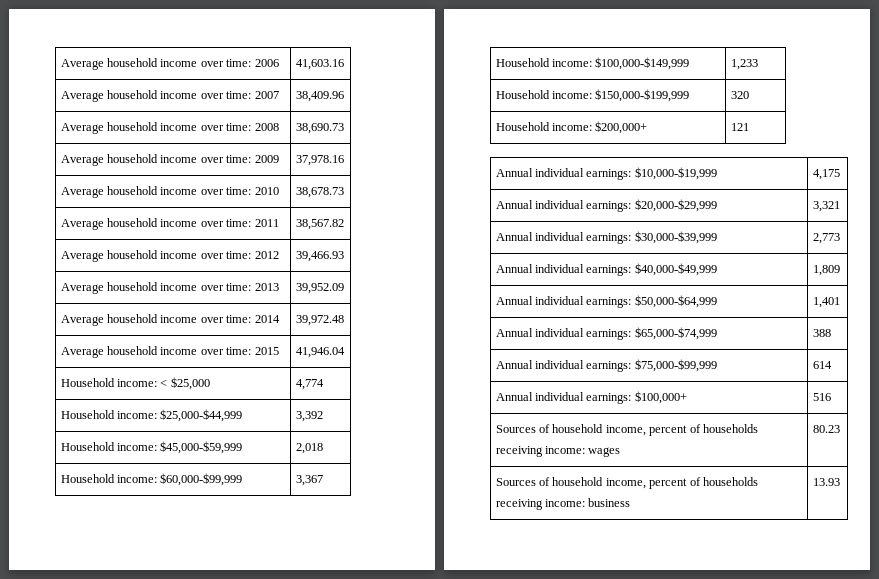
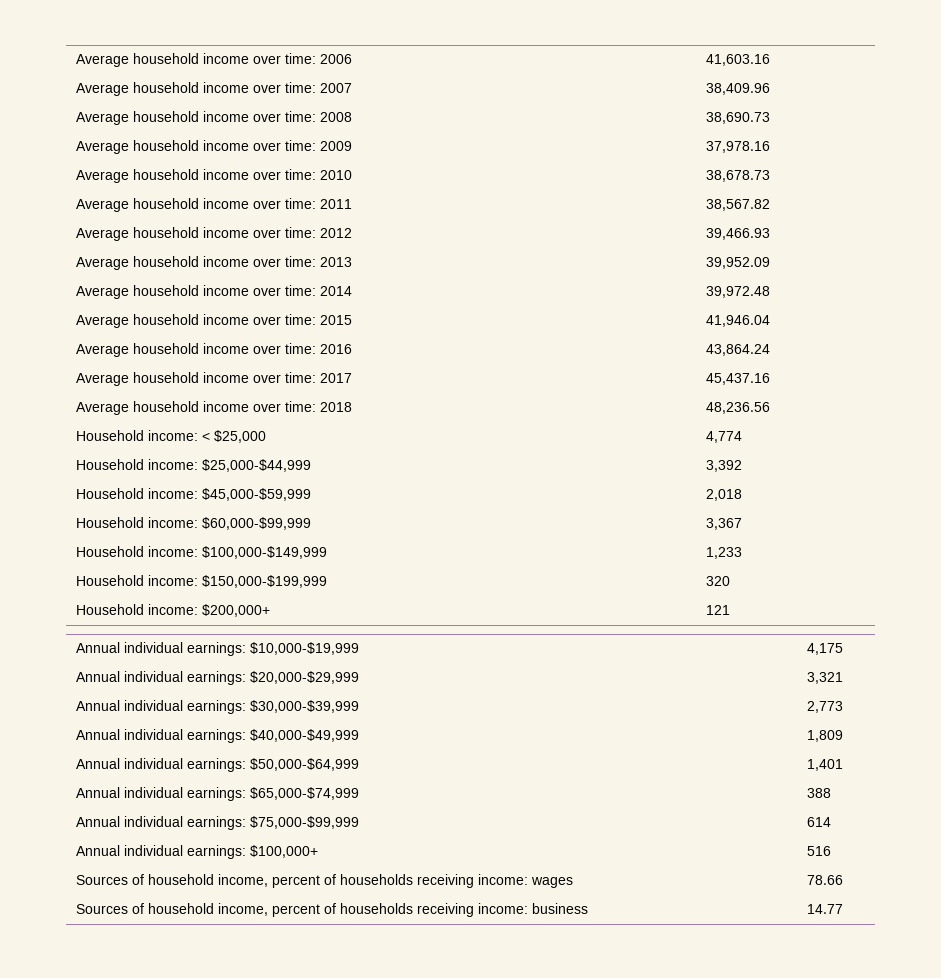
(345, 352) none -> [75,343,352,357] [705,344,770,356] [75,372,352,386] [705,373,770,385] [75,401,352,415] [705,402,770,414] // Average household income over time: 2016 | 43,864.24 // Average household income over time: 2017 | 45,437.16 // Average household income over time: 2018 | 48,236.56
[812,425,840,433] 80.23 -> [806,875,843,885] 78.66
[812,478,840,486] 13.93 -> [806,904,843,914] 14.77

